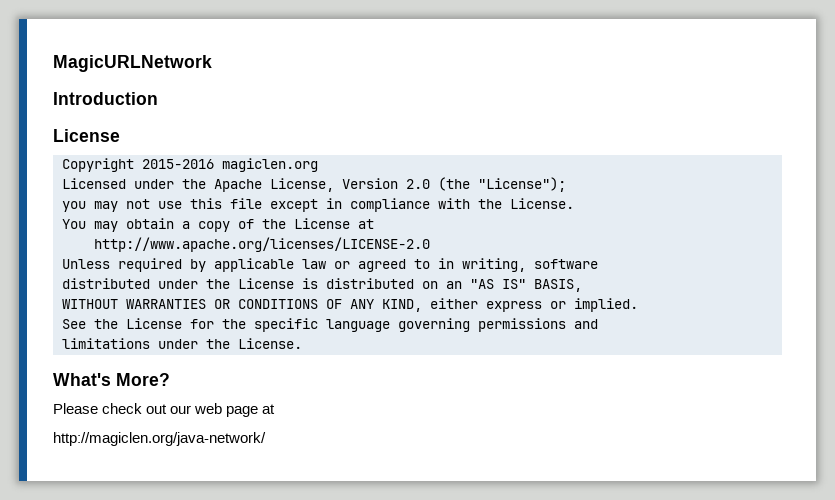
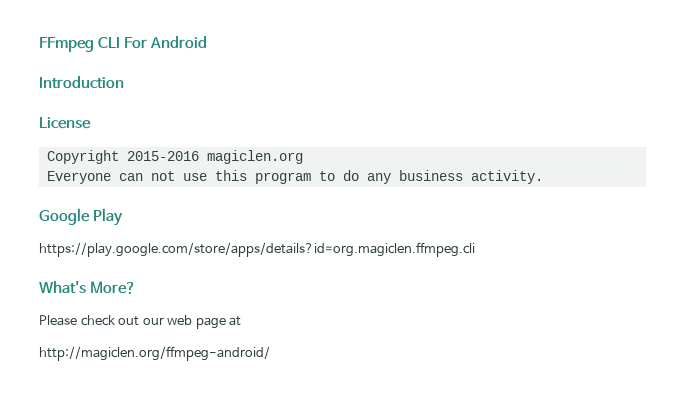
[53,55,212,72] MagicURLNetwork -> [39,36,208,52] FFmpeg CLI For Android
[62,177,566,192] [62,198,574,212] [62,218,374,232] [94,237,430,252] [62,258,598,272] [62,278,582,292] [62,298,638,312] [62,318,598,332] [62,338,302,349] Licensed under the Apache License, Version 2.0 (the "License"); // you may not use this file except in compliance with the License. // You may obtain a copy of the License at // http://www.apache.org/licenses/LICENSE-2.0 // Unless required by applicable law or agreed to in writing, software // distributed under the License is distributed on an "AS IS" BASIS, // WITHOUT WARRANTIES OR CONDITIONS OF ANY KIND, either express or implied. // See the License for the specific language governing permissions and // limitations under the License. -> [46,170,543,184] [39,208,124,226] [39,242,475,257] Everyone can not use this program to do any business activity. // Google Play // https://play.google.com/store/apps/details?id=org.magiclen.ffmpeg.cli
[53,432,266,446] http://magiclen.org/java-network/ -> [39,346,270,361] http://magiclen.org/ffmpeg-android/

